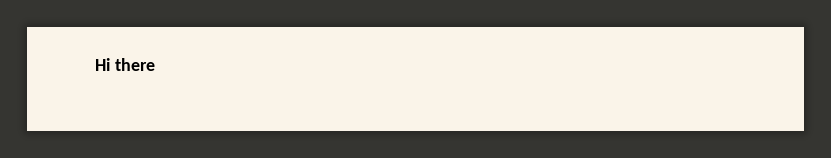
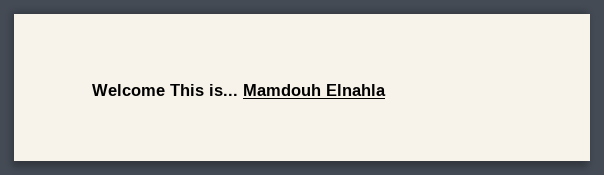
[95,58,155,71] Hi there -> [92,84,386,96] Welcome This is... Mamdouh Elnahla

